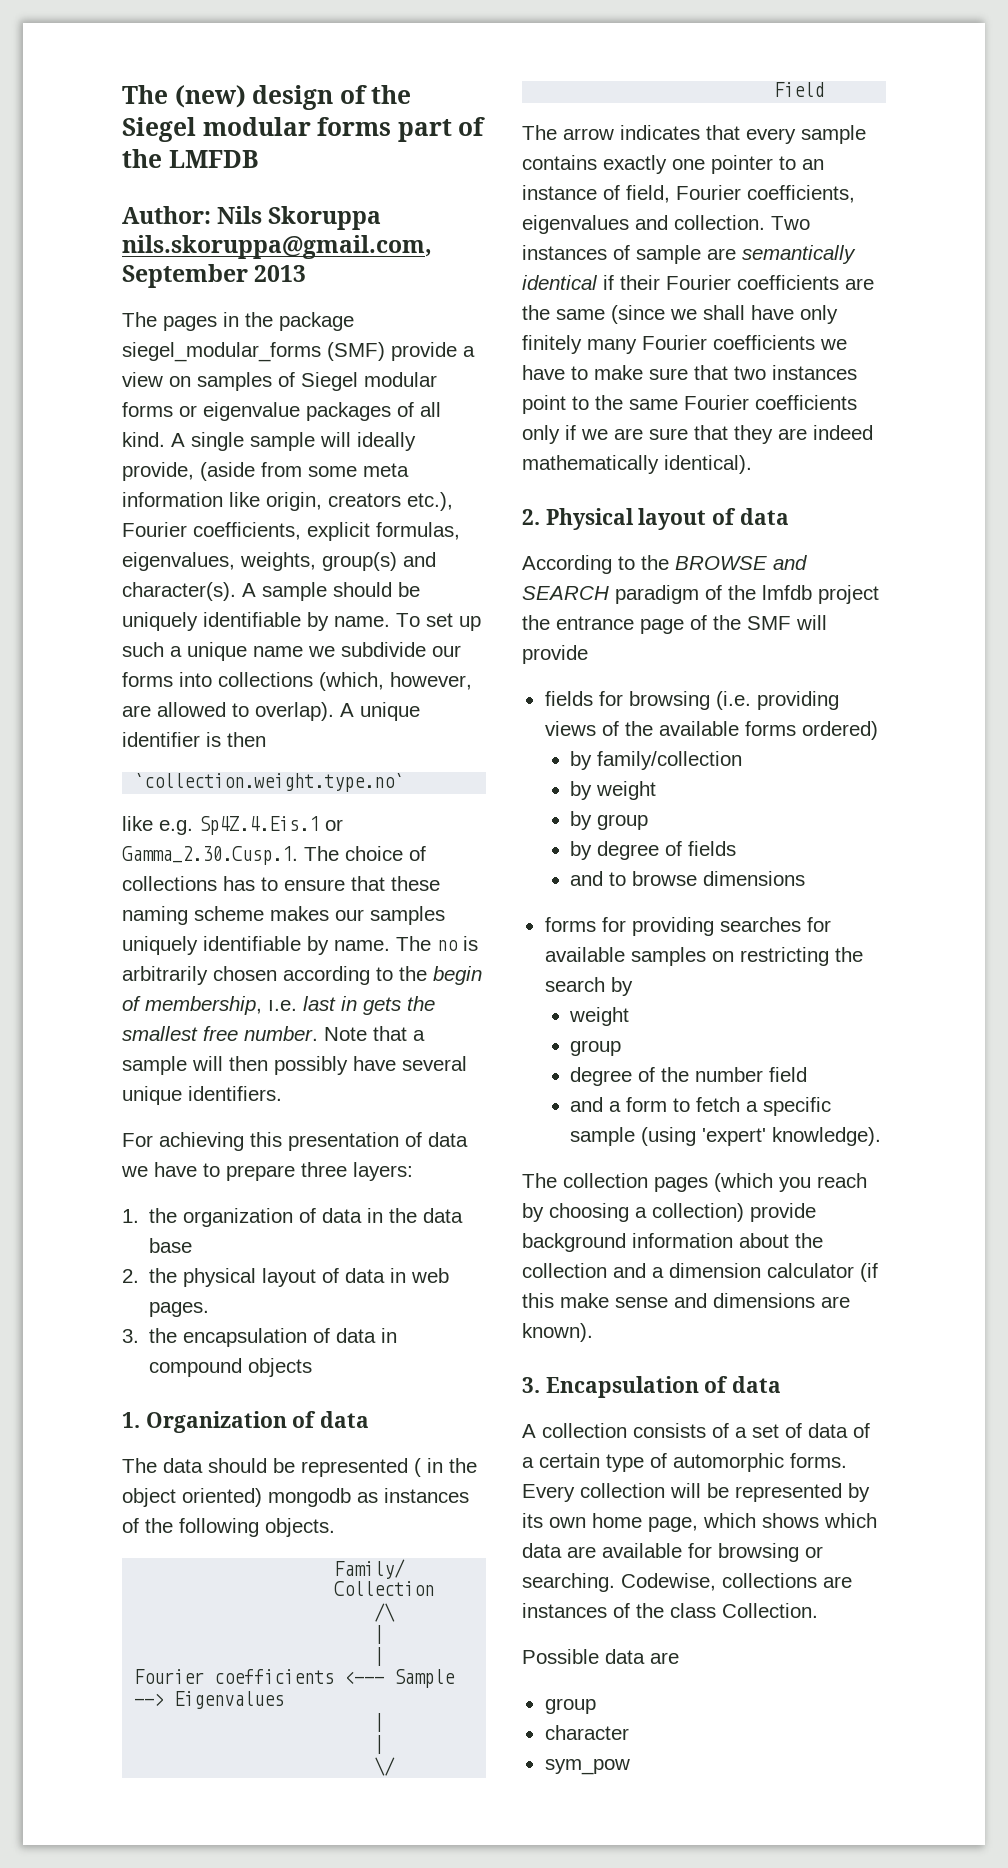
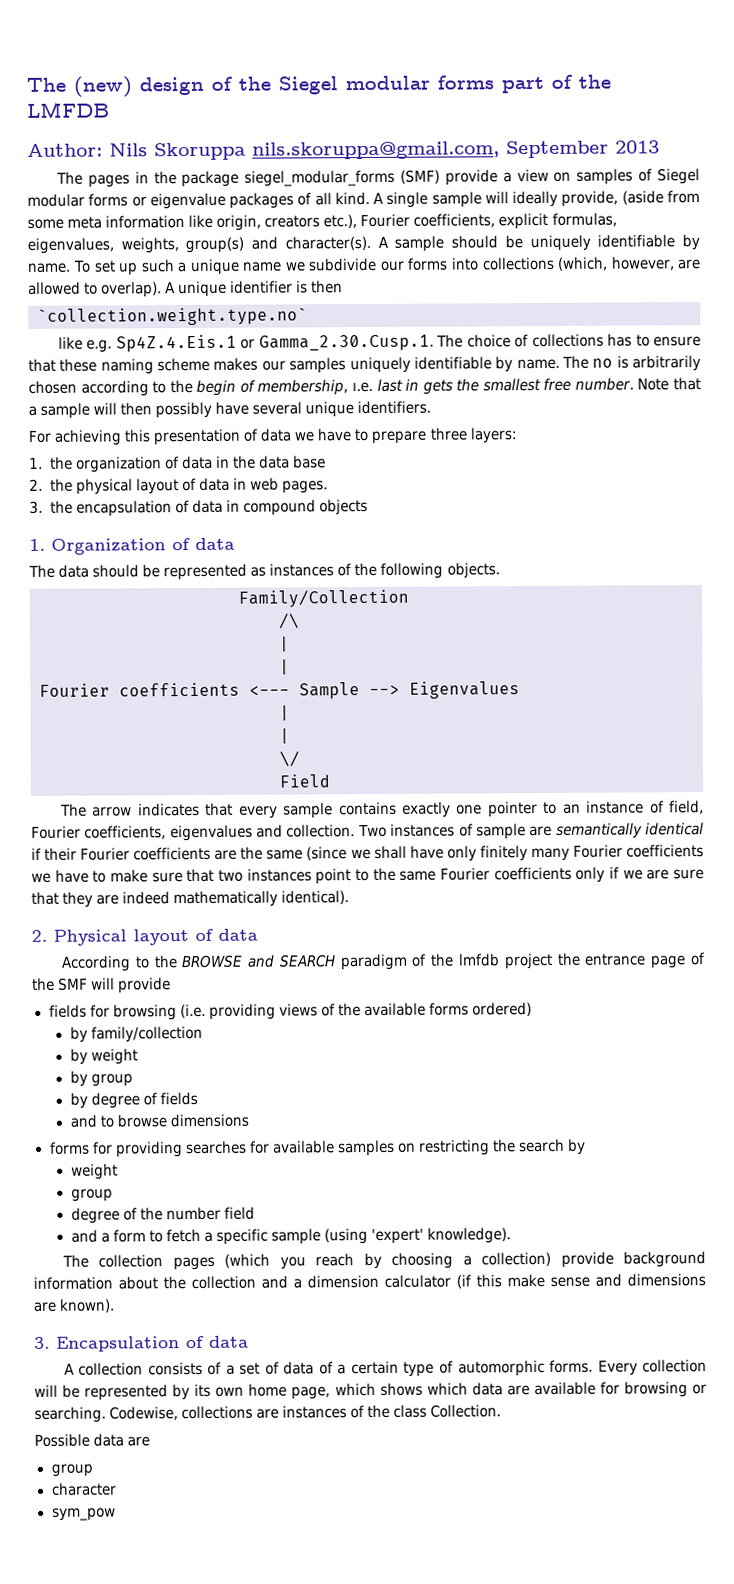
[414,1458,477,1477] [122,1488,351,1507] ( in the object oriented) mongodb -> (248, 572) none

